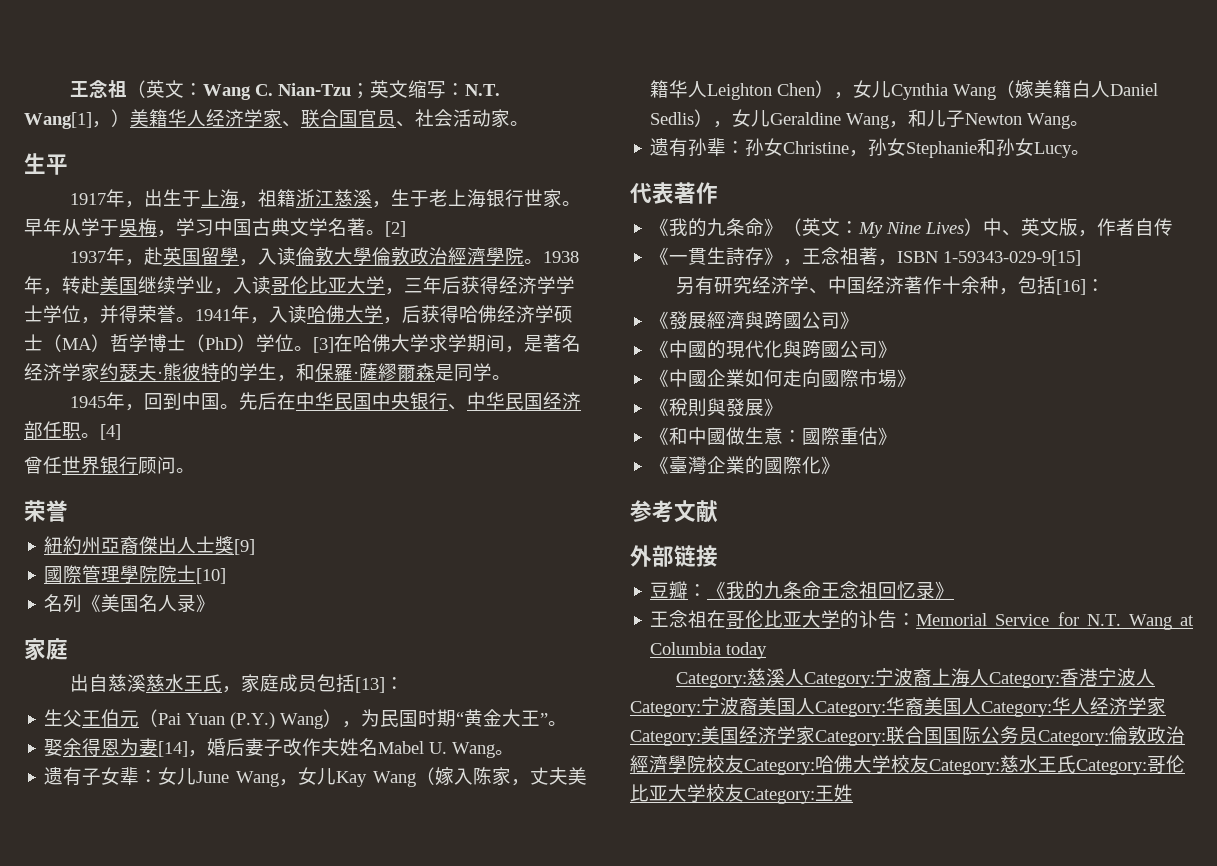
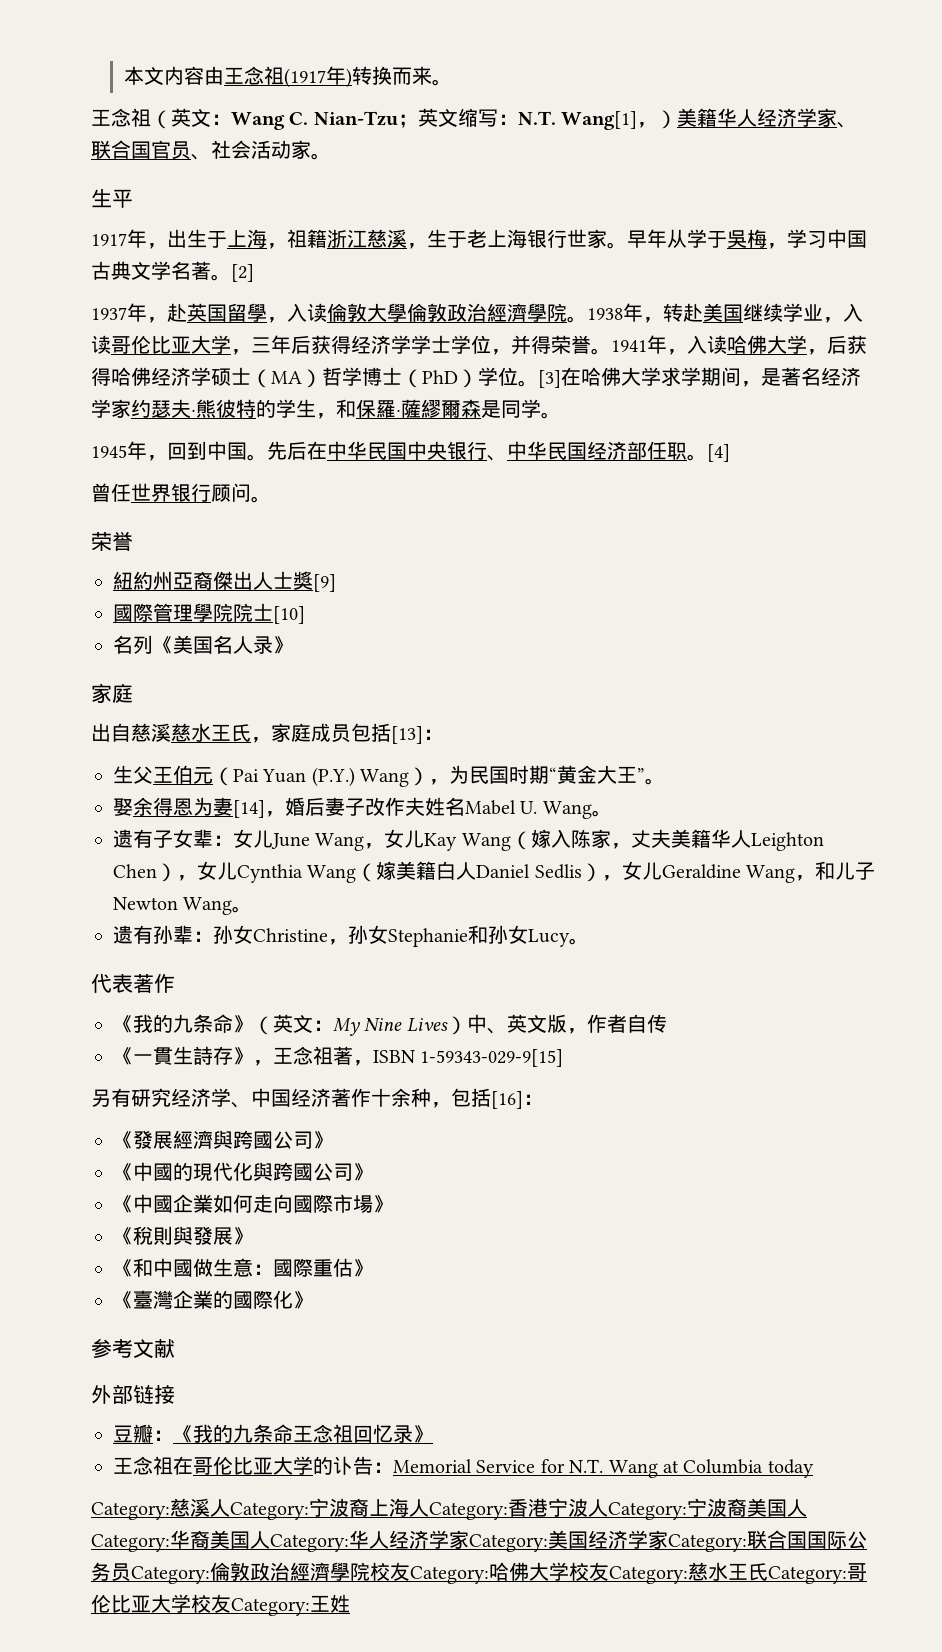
(70, 89) none -> [124,66,453,88] 本文内容由王念祖(1917年)转换而来。 //

